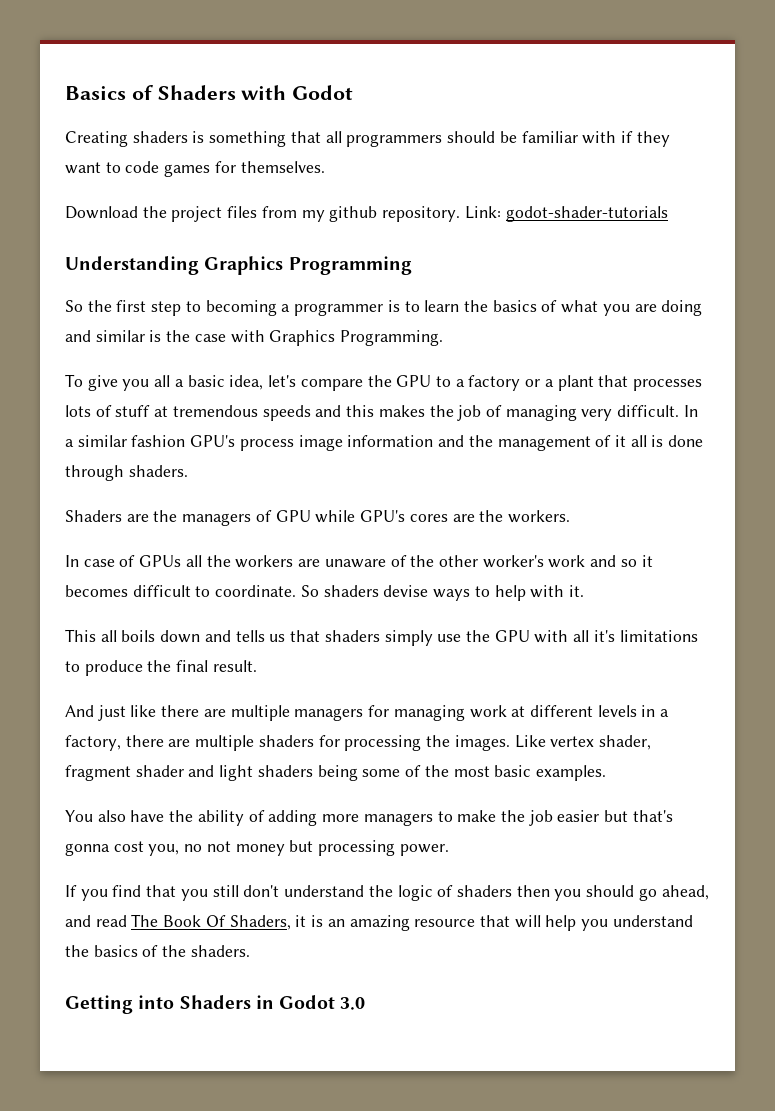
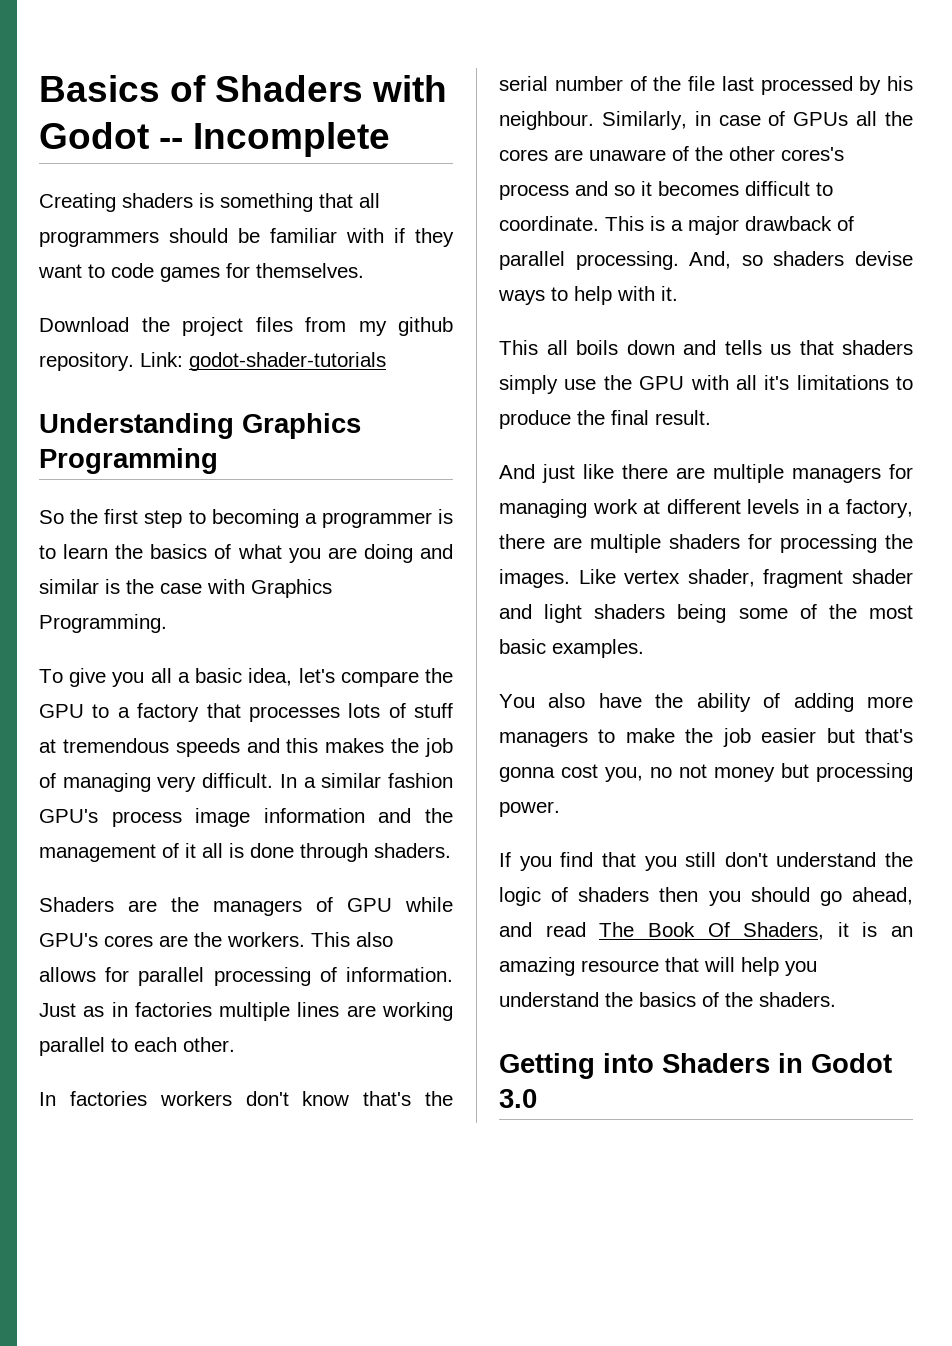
(354, 92) none -> [159,122,390,157] -- Incomplete
[525,375,594,391] or a plant -> (200, 712) none
[65,555,79,567] // In -> [311,932,393,947] [39,967,453,986] [39,1002,453,1021] [39,1037,235,1056] [39,1091,453,1106] [499,76,913,95] [499,111,711,130] This also allows for parallel processing of information. Just as in factories multiple lines are working parallel to each other. // In factories workers don't know that's the serial number of the file last processed by his neighbour. Similarly, in
[235,555,294,568] workers -> [499,149,548,161] cores
[482,555,586,568] worker's work -> [781,147,844,161] [499,184,569,200] cores's process
[300,585,319,597] So -> [605,216,854,235] [499,251,763,270] This is a major drawback of parallel processing. And, so

